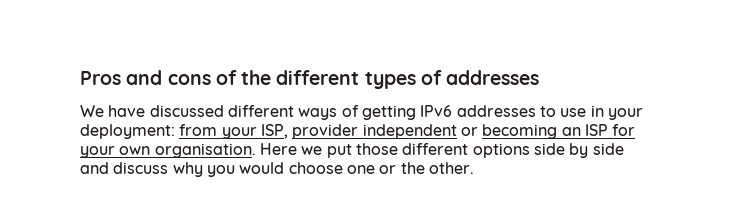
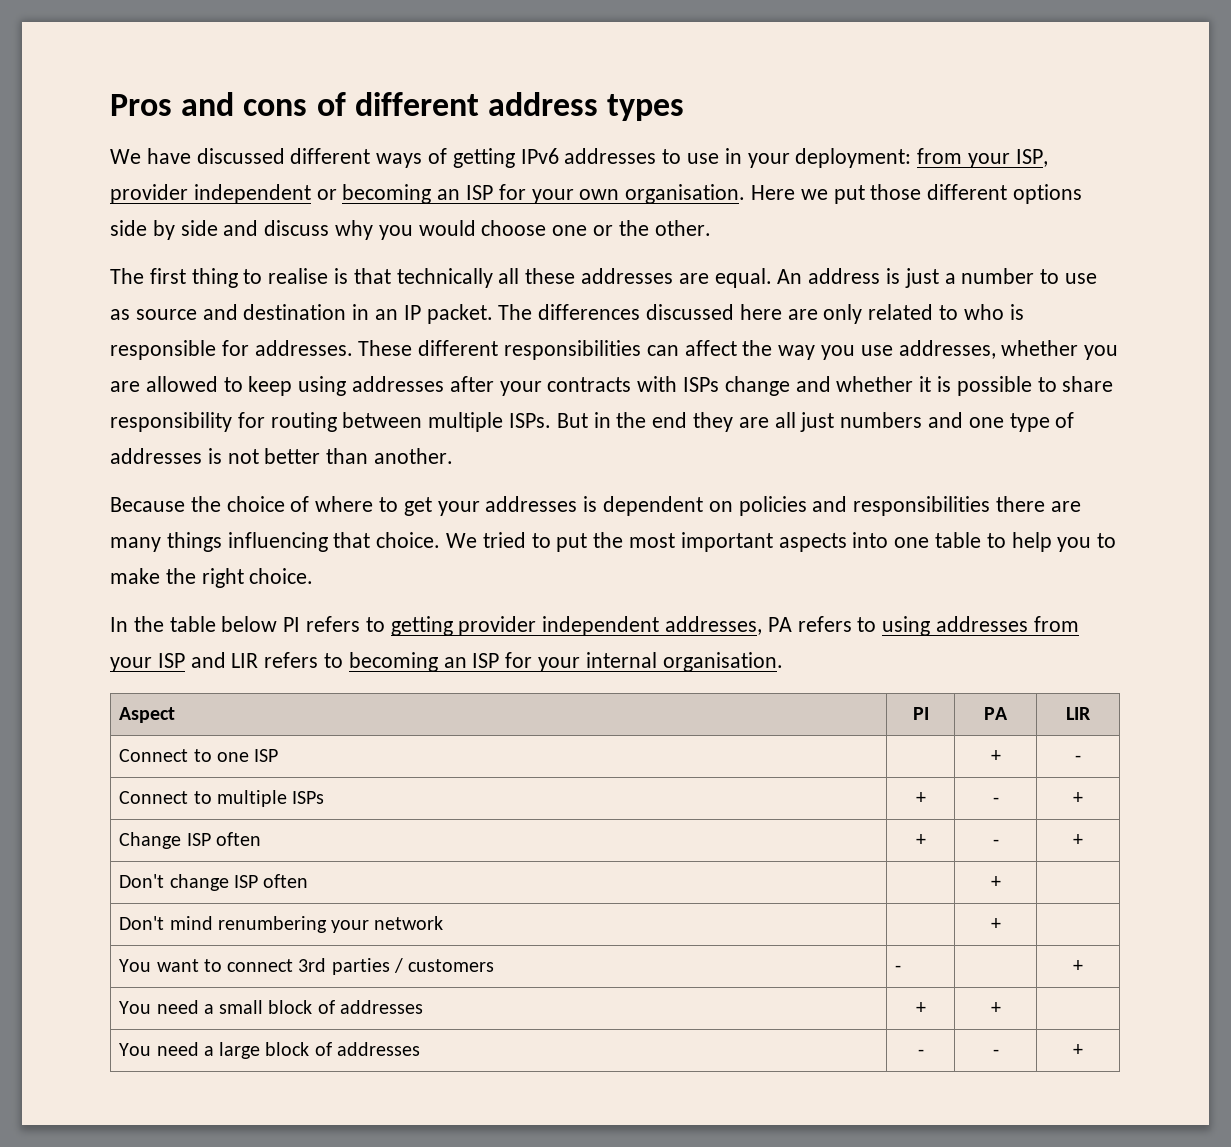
[241,70,360,85] the different -> [354,92,598,116] different address
[420,70,540,85] of addresses -> (685, 107) none
(474, 168) none -> [110,268,1098,288] [110,304,1024,324] [110,340,1119,360] [110,376,1114,396] [110,412,1075,432] [110,448,454,464] [110,496,1081,516] [110,532,1117,552] [110,568,314,588] [110,616,1079,636] [110,652,783,672] [119,707,176,723] [912,707,929,720] [984,707,1008,720] [1066,707,1091,720] [119,749,279,762] [990,750,1001,762] [1075,755,1081,762] [119,790,325,807] [915,792,926,804] [992,797,999,804] [1073,792,1083,804] [119,832,261,849] [915,834,926,846] [992,839,999,846] [1073,834,1083,846] [119,874,309,891] [990,876,1001,888] [119,916,444,933] [990,918,1001,930] [119,958,495,975] [895,965,902,972] [1073,960,1083,972] [119,1000,423,1014] [915,1002,926,1014] [990,1002,1001,1014] [119,1042,420,1059] [917,1049,924,1056] [992,1049,999,1056] [1073,1044,1083,1056] // The first thing to realise is that technically all these addresses are equal. An address is just a number to use as source and destination in an IP packet. The differences discussed here are only related to who is responsible for addresses. These different responsibilities can affect the way you use addresses, whether you are allowed to keep using addresses after your contracts with ISPs change and whether it is possible to share responsibility for routing between multiple ISPs. But in the end they are all just numbers and one type of addresses is not better than another. // Because the choice of where to get your addresses is dependent on policies and responsibilities there are many things influencing that choice. We tried to put the most important aspects into one table to help you to make the right choice. // In the table below PI refers to getting provider independent addresses, PA refers to using addresses from your ISP and LIR refers to becoming an ISP for your internal organisation. // Aspect | PI | PA | LIR // Connect to one ISP | | + | - // Connect to multiple ISPs | + | - | + // Change ISP often | + | - | + // Don't change ISP often | | + | // Don't mind renumbering your network | | + | // You want to connect 3rd parties / customers | - | | + // You need a small block of addresses | + | + | // You need a large block of addresses | - | - | +

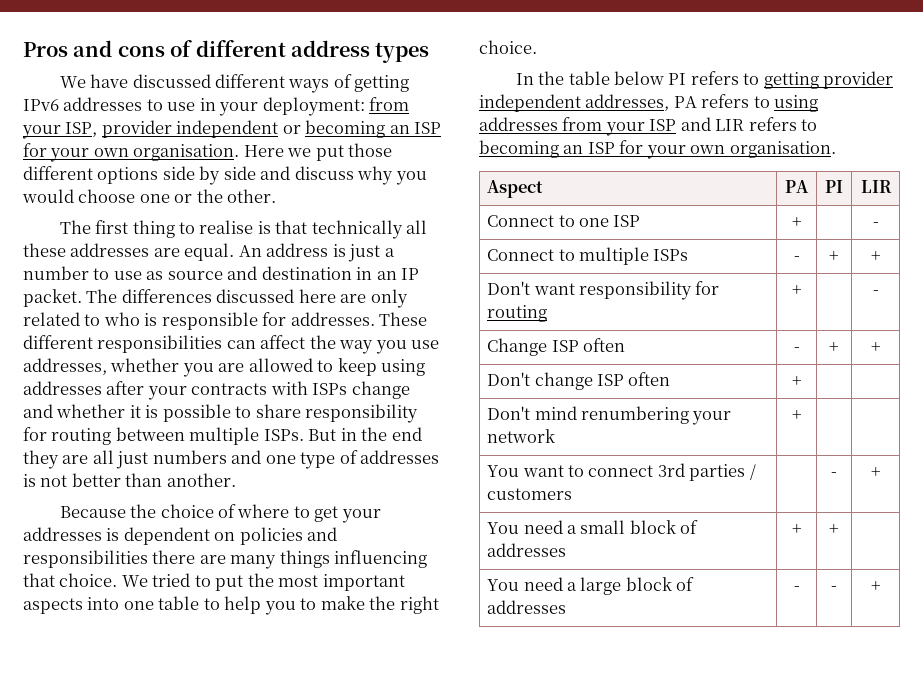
[585,652,657,668] internal -> [690,145,726,154] own
[912,707,929,720] [984,707,1008,720] | PI | PA -> [785,180,809,193] [825,180,843,193] | PA | PI
[990,750,1001,762] | + -> [791,217,802,227] + |
[915,792,926,804] [992,797,999,804] [1073,792,1083,804] | + | - | + -> [793,256,800,261] [829,251,839,261] [870,251,881,261] [487,281,720,300] [487,305,548,322] [791,285,802,295] [872,290,879,295] | - | + | + // Don't want responsibility for routing | + | | -
[915,834,926,846] [992,839,999,846] | + | - -> [793,347,800,352] [829,342,839,352] | - | +
[990,876,1001,888] | + -> [791,376,802,386] + |
[990,918,1001,930] | + -> [791,410,802,420] + |
[895,965,902,972] - | | -> [831,472,837,477] | - |

